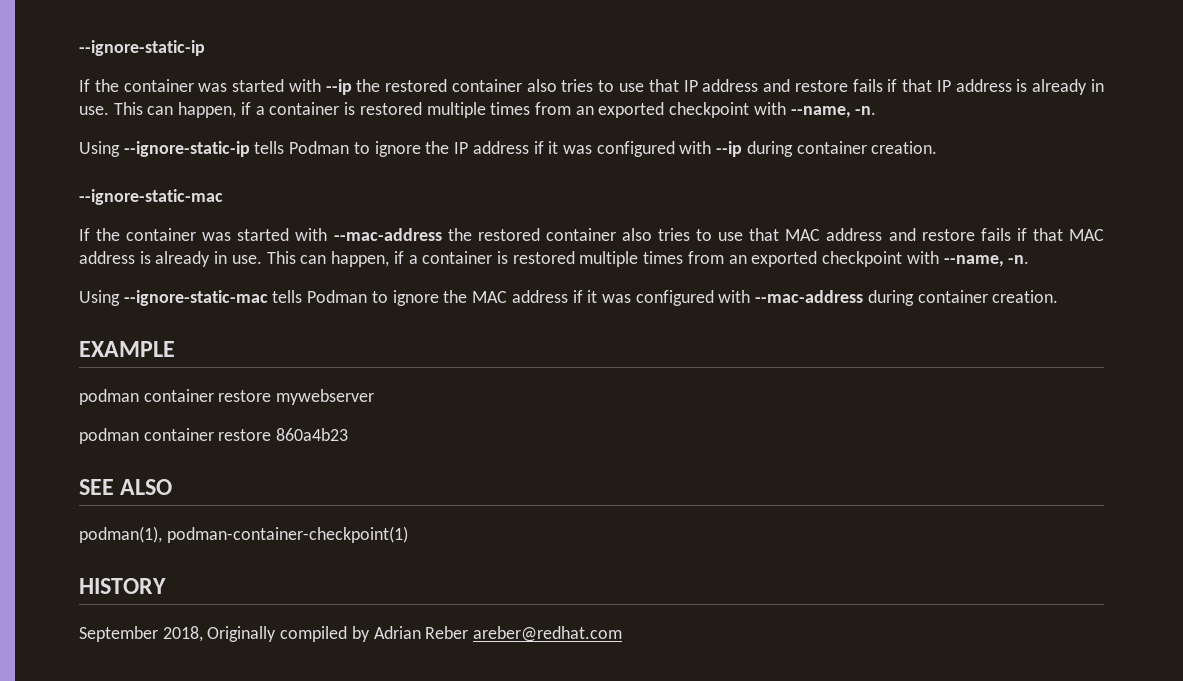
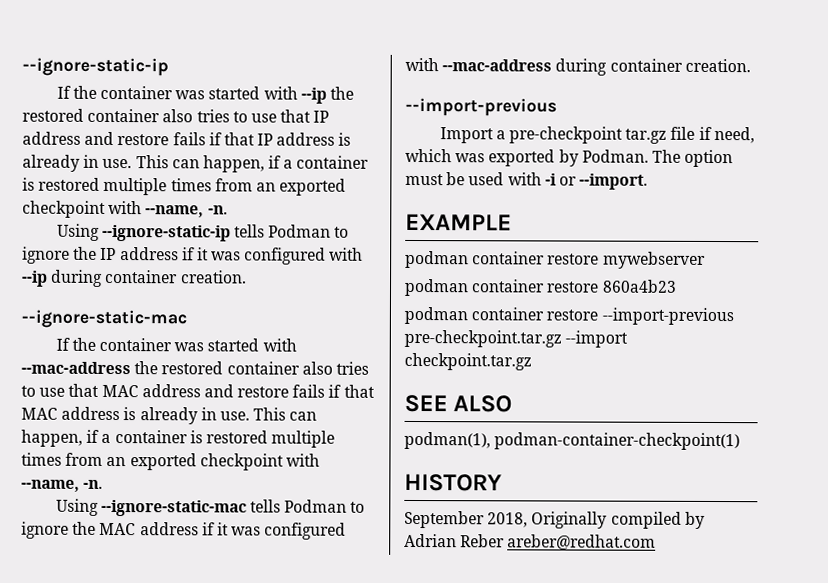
(1059, 296) none -> [405,97,557,117] [439,126,755,144] [405,148,734,168] [405,172,649,190] // --import-previous // Import a pre-checkpoint tar.gz file if need, which was exported by Podman. The option must be used with -i or --import.
(349, 434) none -> [404,306,734,326] [404,329,629,348] [404,352,532,371] // podman container restore --import-previous pre-checkpoint.tar.gz --import checkpoint.tar.gz

